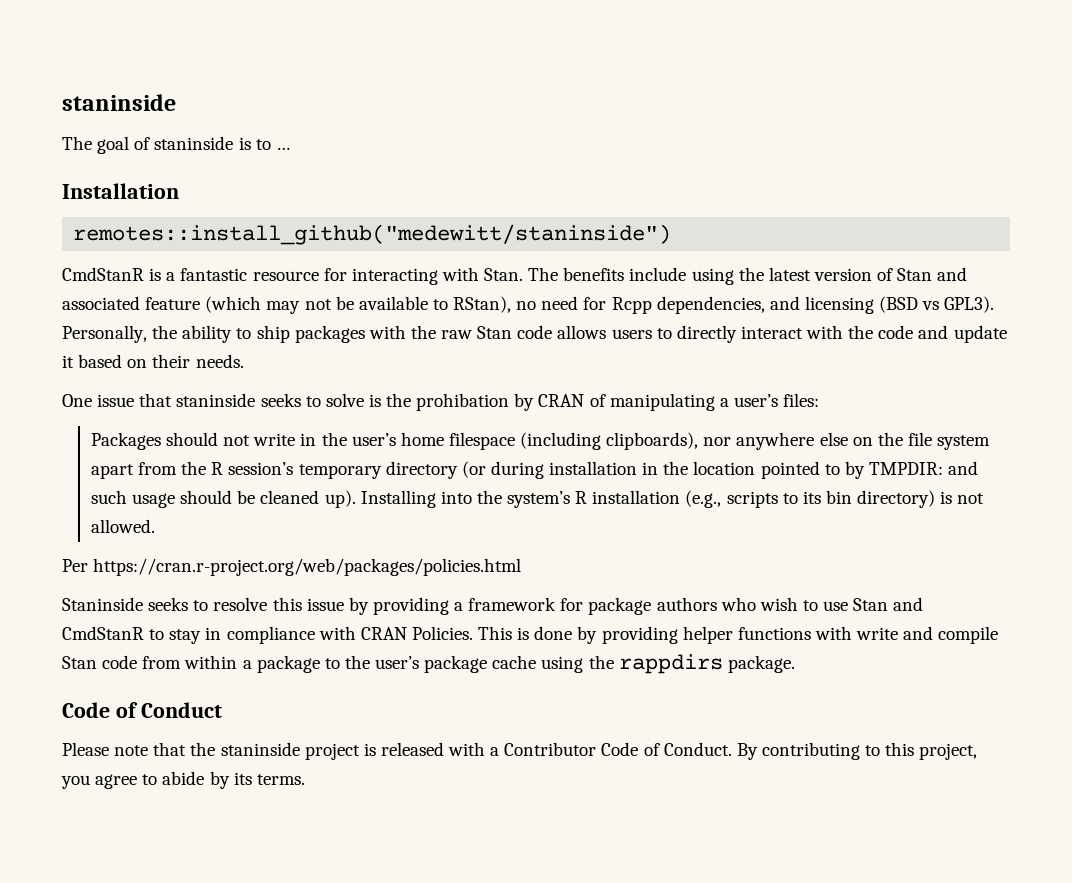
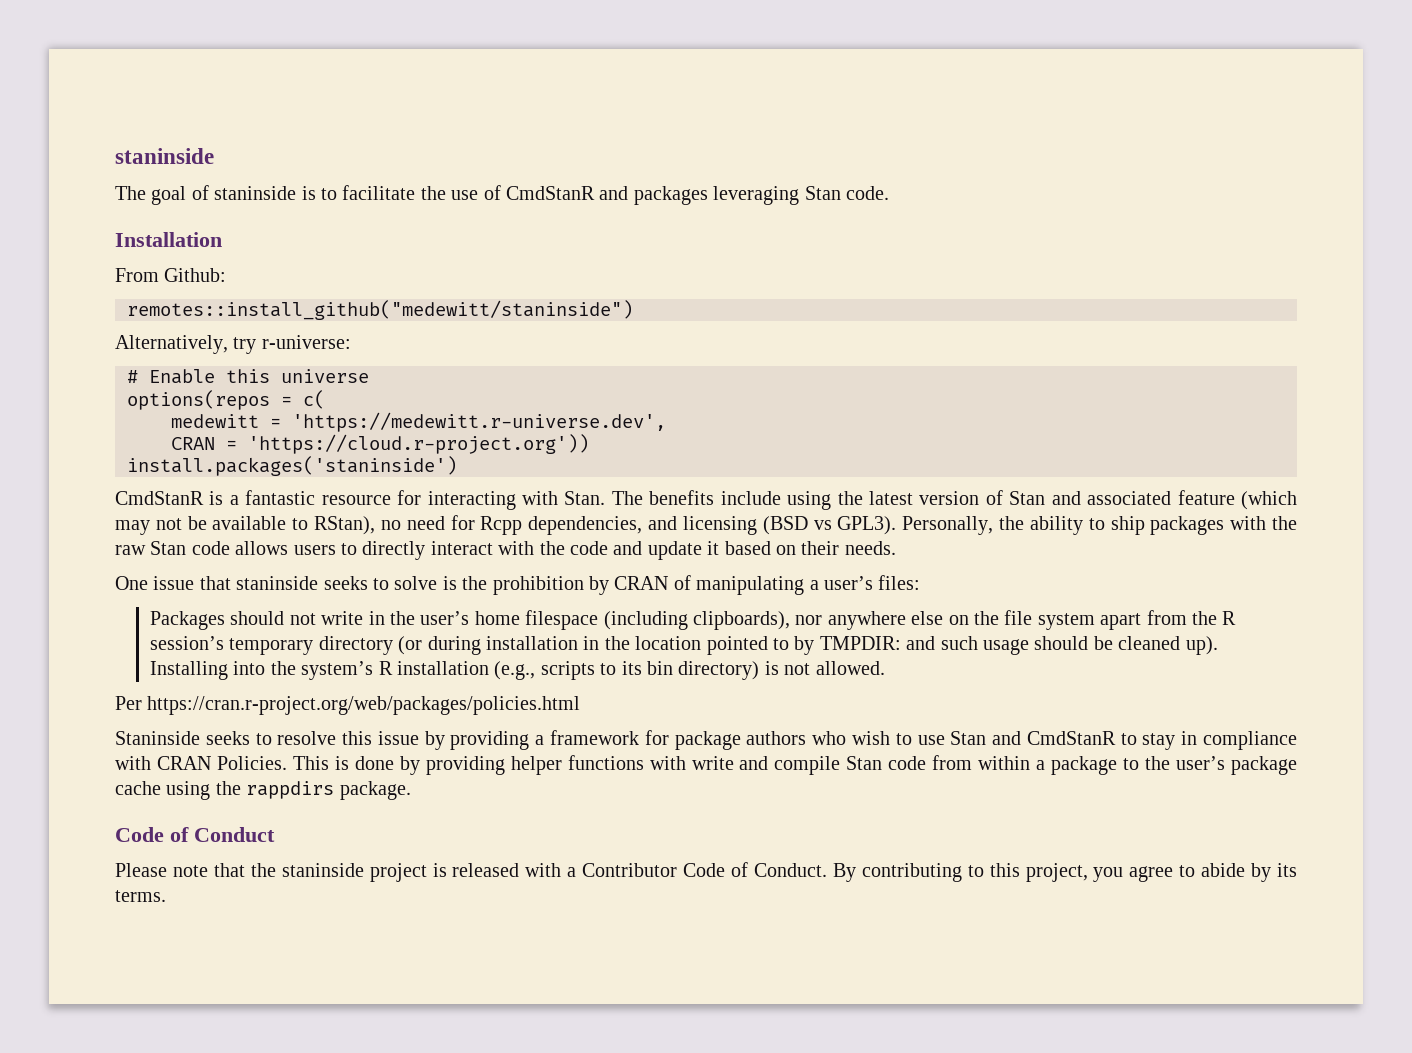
[275,147,290,150] … -> [342,185,889,205] facilitate the use of CmdStanR and packages leveraging Stan code.
(179, 191) none -> [115,268,227,282] // From Github:
(672, 234) none -> [115,335,351,354] [127,369,369,384] [127,390,325,410] [171,412,666,432] [171,434,589,454] [127,456,457,476] // Alternatively, try r-universe: // # Enable this universe // options(repos = c( // medewitt = 'https://medewitt.r-universe.dev', // CRAN = 'https://cloud.r-project.org')) // install.packages('staninside')
[416,393,510,411] prohibation -> [492,576,584,595] prohibition

